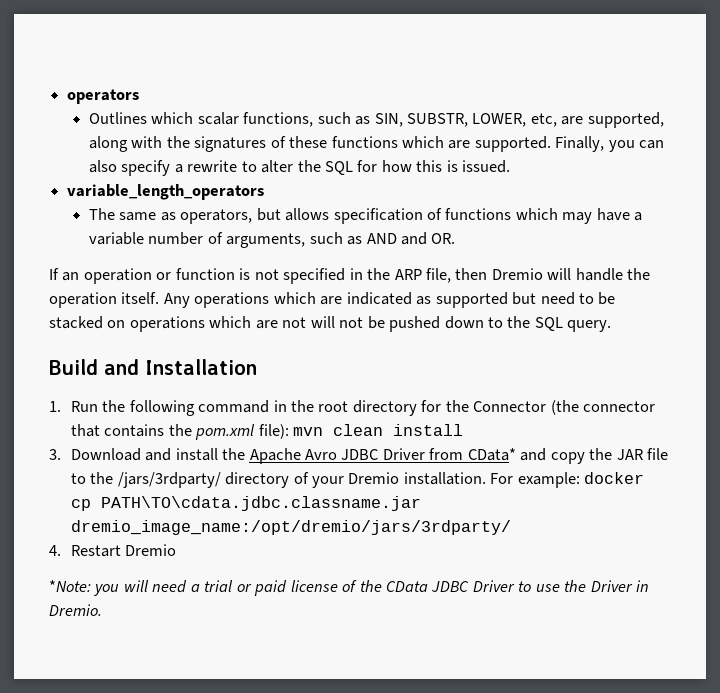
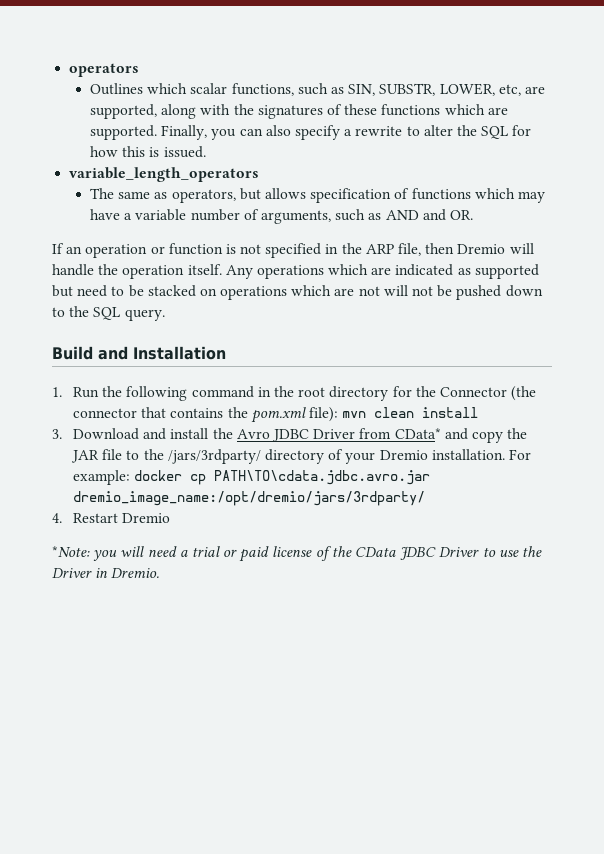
[249,448,301,464] Apache -> (233, 433) none
[100,496,421,511] PATH\TO\cdata.jdbc.classname.jar -> [214,470,431,485] PATH\TO\cdata.jdbc.avro.jar

